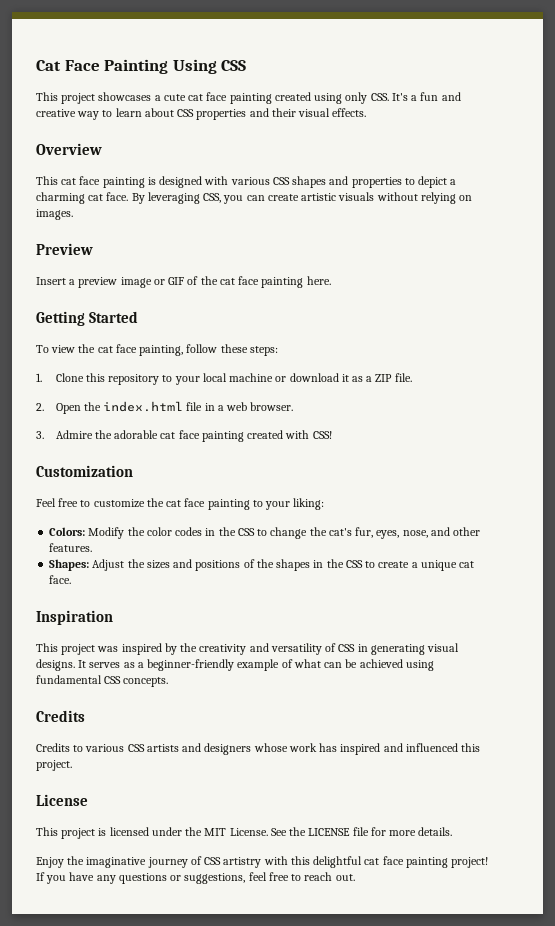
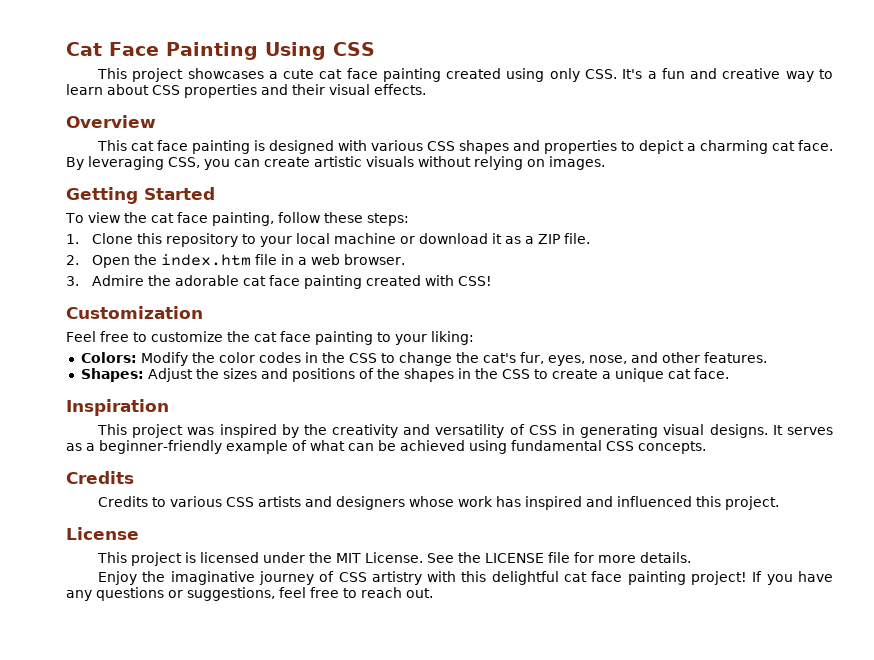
[36,243,93,255] [36,276,331,288] // Preview // Insert a preview image or GIF of the cat face painting here. -> (605, 163) none
[103,401,184,412] index.html -> [161,254,252,266] index.htm

